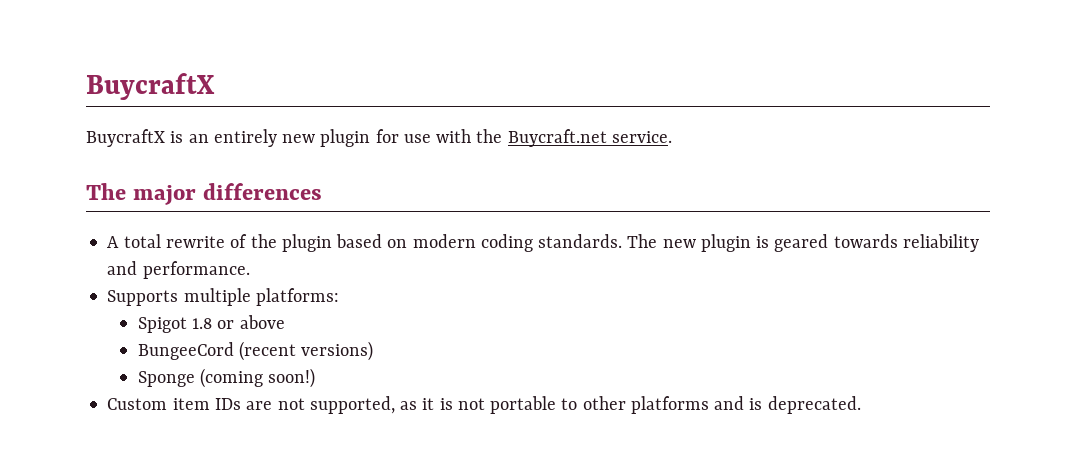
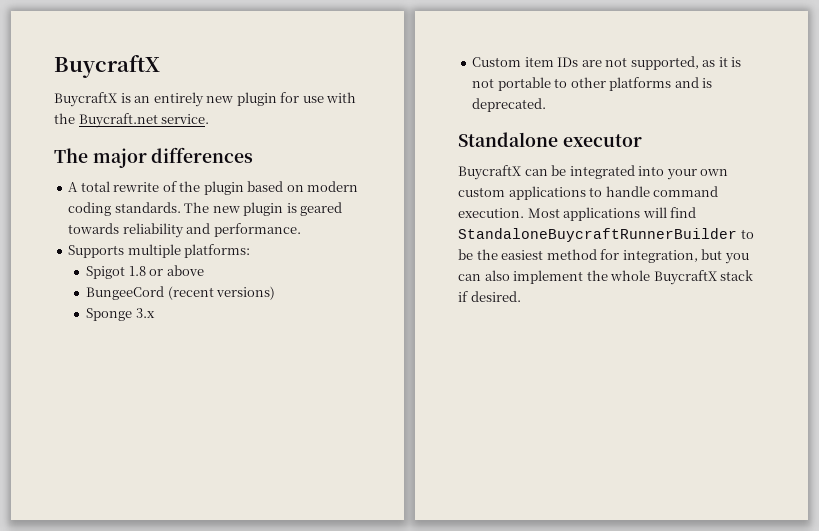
[200,368,316,388] (coming soon!) -> [135,308,155,318] 3.x
(861, 405) none -> [458,132,642,147] [458,165,729,180] [458,186,719,200] [458,207,697,221] [458,228,754,242] [458,249,749,264] [458,270,754,285] [458,291,521,302] // Standalone executor // BuycraftX can be integrated into your own custom applications to handle command execution. Most applications will find StandaloneBuycraftRunnerBuilder to be the easiest method for integration, but you can also implement the whole BuycraftX stack if desired.

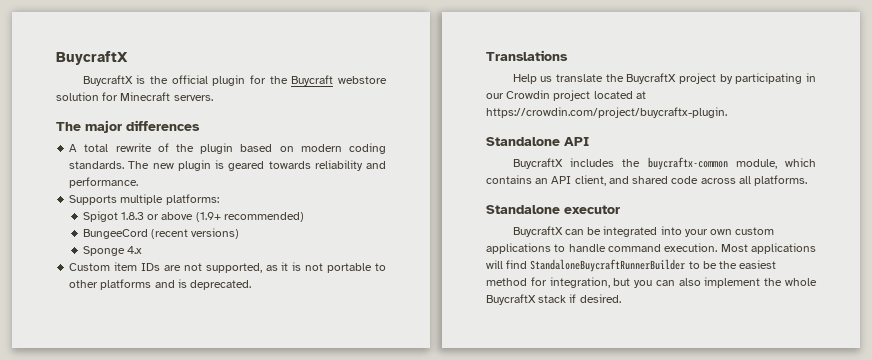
[134,92,357,107] [54,113,210,128] an entirely new plugin for use with the Buycraft.net service. -> [150,75,388,86] [56,92,213,101] the official plugin for the Buycraft webstore solution for Minecraft servers.
[128,266,146,276] 1.8 -> [120,212,144,220] 1.8.3
(204, 270) none -> [195,212,304,222] (1.9+ recommended)
[135,308,155,318] 3.x -> [126,246,142,254] 4.x
(547, 105) none -> [486,50,568,61] [512,73,816,84] [486,90,646,101] [486,107,727,118] [486,137,589,146] [512,157,816,170] [486,175,808,186] // Translations // Help us translate the BuycraftX project by participating in our Crowdin project located at https://crowdin.com/project/buycraftx-plugin. // Standalone API // BuycraftX includes the buycraftx-common module, which contains an API client, and shared code across all platforms.

